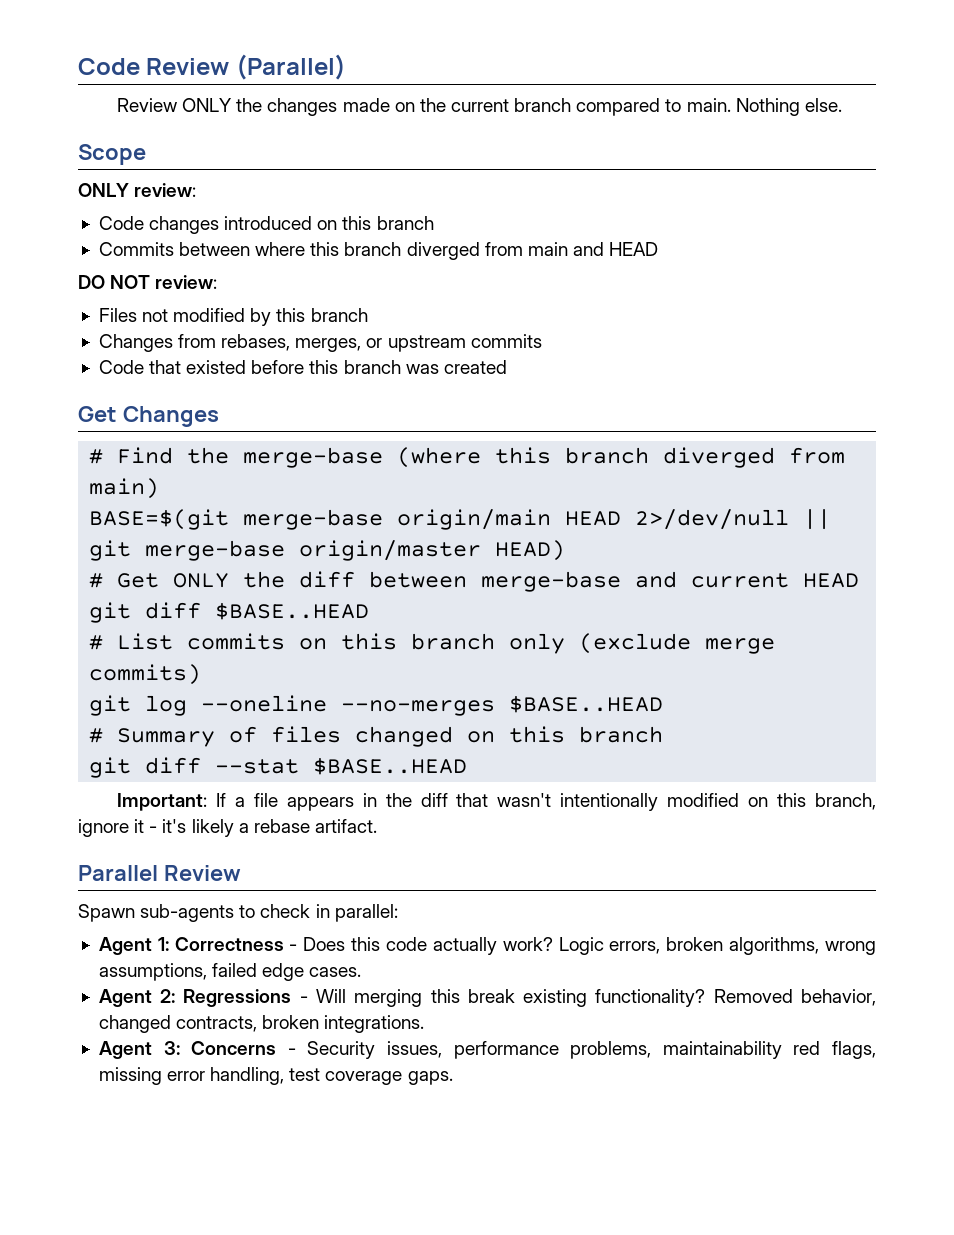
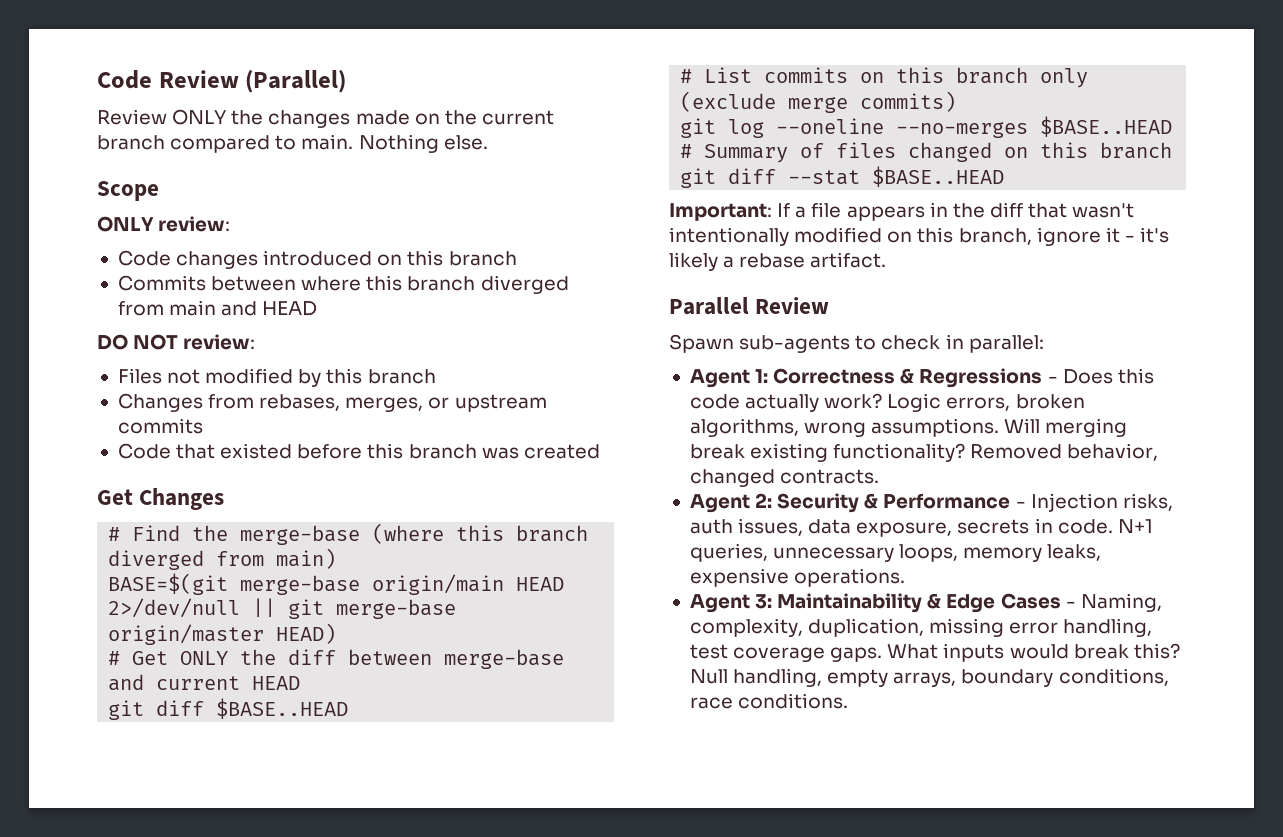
(284, 944) none -> [900,368,1043,388] & Regressions
[98,963,362,981] [98,989,308,1007] assumptions, failed edge cases. // Agent 2: Regressions - -> [871,418,1000,437] assumptions.
[430,989,460,1003] this -> (1128, 427) none
[176,1015,425,1033] [98,1041,877,1059] contracts, broken integrations. // Agent 3: Concerns - Security issues, performance problems, maintainability red flags, -> [780,469,880,484] [689,493,1173,513] [689,518,1153,537] [689,543,1102,562] [689,568,906,587] [689,593,1162,613] [689,618,925,637] contracts. // Agent 2: Security & Performance - Injection risks, auth issues, data exposure, secrets in code. N+1 queries, unnecessary loops, memory leaks, expensive operations. // Agent 3: Maintainability & Edge Cases - Naming, complexity, duplication,
(453, 1078) none -> [887,643,1180,662] [689,668,1169,687] [689,693,849,709] What inputs would break this? Null handling, empty arrays, boundary conditions, race conditions.

